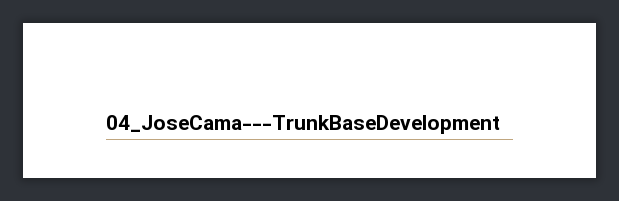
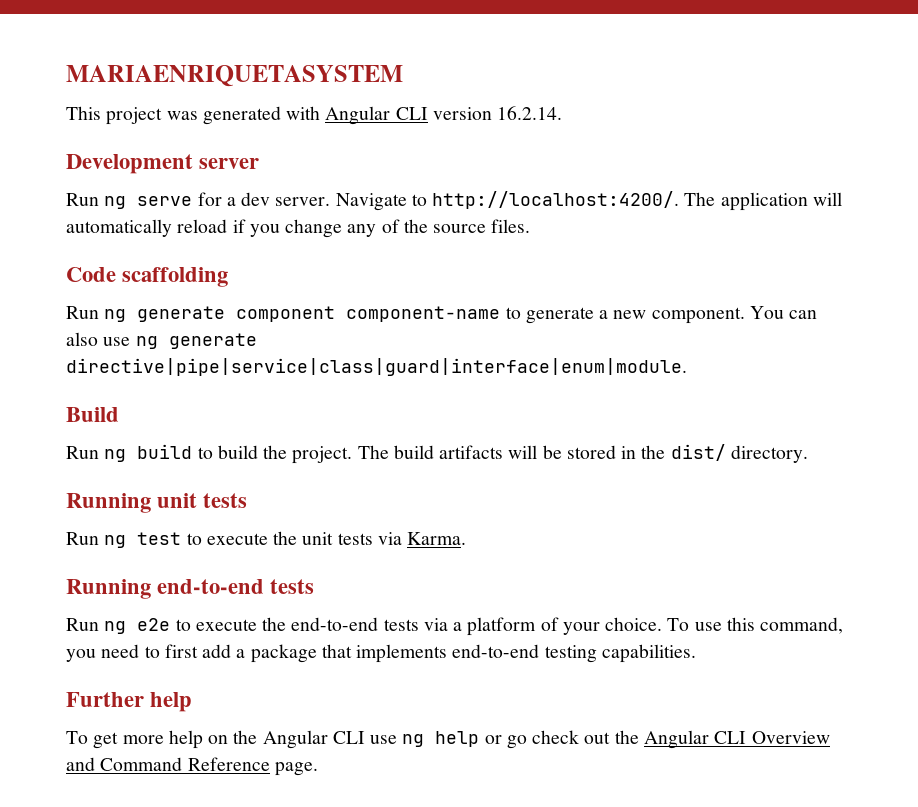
[106,115,500,134] 04_JoseCama---TrunkBaseDevelopment -> [66,65,403,87] [66,106,563,125] [66,154,260,174] [66,191,842,211] [66,219,531,238] [66,267,229,287] [66,306,818,324] [66,332,257,349] [66,358,687,376] [66,407,119,422] [66,444,808,464] [66,493,248,513] [66,531,467,548] [66,579,315,599] [66,617,844,636] [66,644,696,663] [66,692,193,712] [66,730,830,749] [66,757,318,776] MARIAENRIQUETASYSTEM // This project was generated with Angular CLI version 16.2.14. // Development server // Run ng serve for a dev server. Navigate to http://localhost:4200/. The application will automatically reload if you change any of the source files. // Code scaffolding // Run ng generate component component-name to generate a new component. You can also use ng generate directive|pipe|service|class|guard|interface|enum|module. // Build // Run ng build to build the project. The build artifacts will be stored in the dist/ directory. // Running unit tests // Run ng test to execute the unit tests via Karma. // Running end-to-end tests // Run ng e2e to execute the end-to-end tests via a platform of your choice. To use this command, you need to first add a package that implements end-to-end testing capabilities. // Further help // To get more help on the Angular CLI use ng help or go check out the Angular CLI Overview and Command Reference page.

